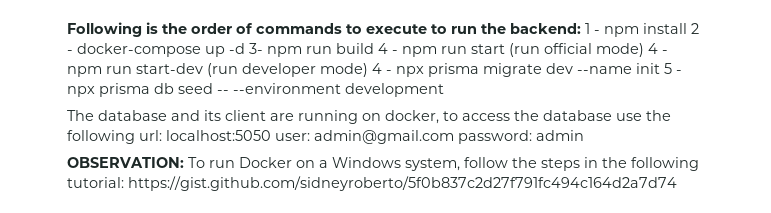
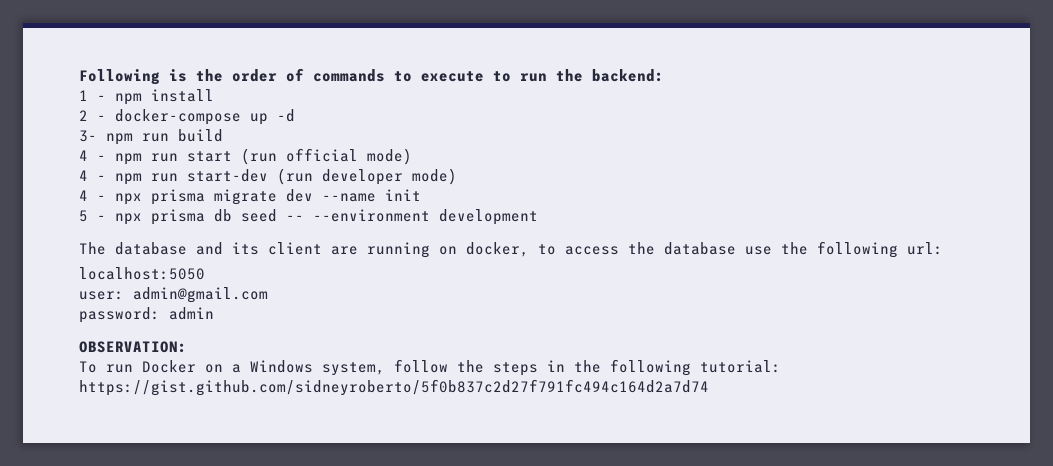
(581, 28) none -> (664, 75) //
(687, 28) none -> (214, 95) //
(245, 48) none -> (295, 115) //
(374, 48) none -> (223, 135) //
(644, 50) none -> (412, 156) //
(368, 70) none -> (457, 176) //
(660, 68) none -> (421, 195) //
(162, 135) none -> (943, 248) //
(271, 135) none -> (205, 273) //
(454, 137) none -> (268, 295) //
(184, 162) none -> (187, 347) //

